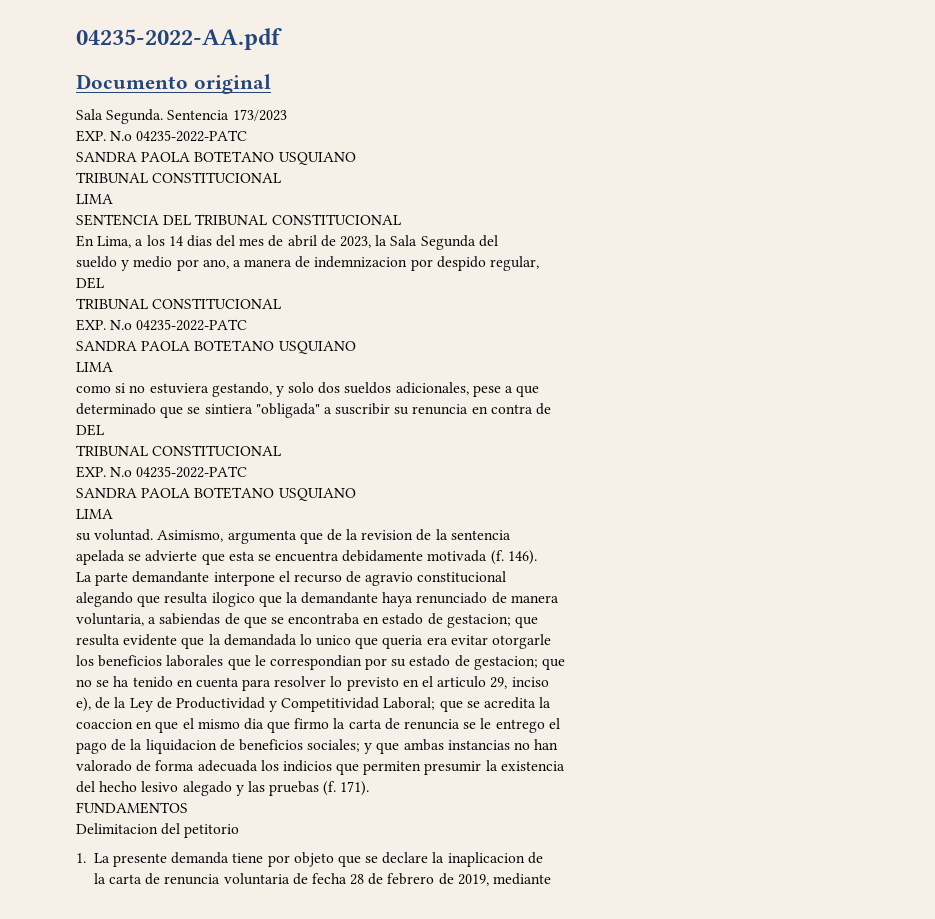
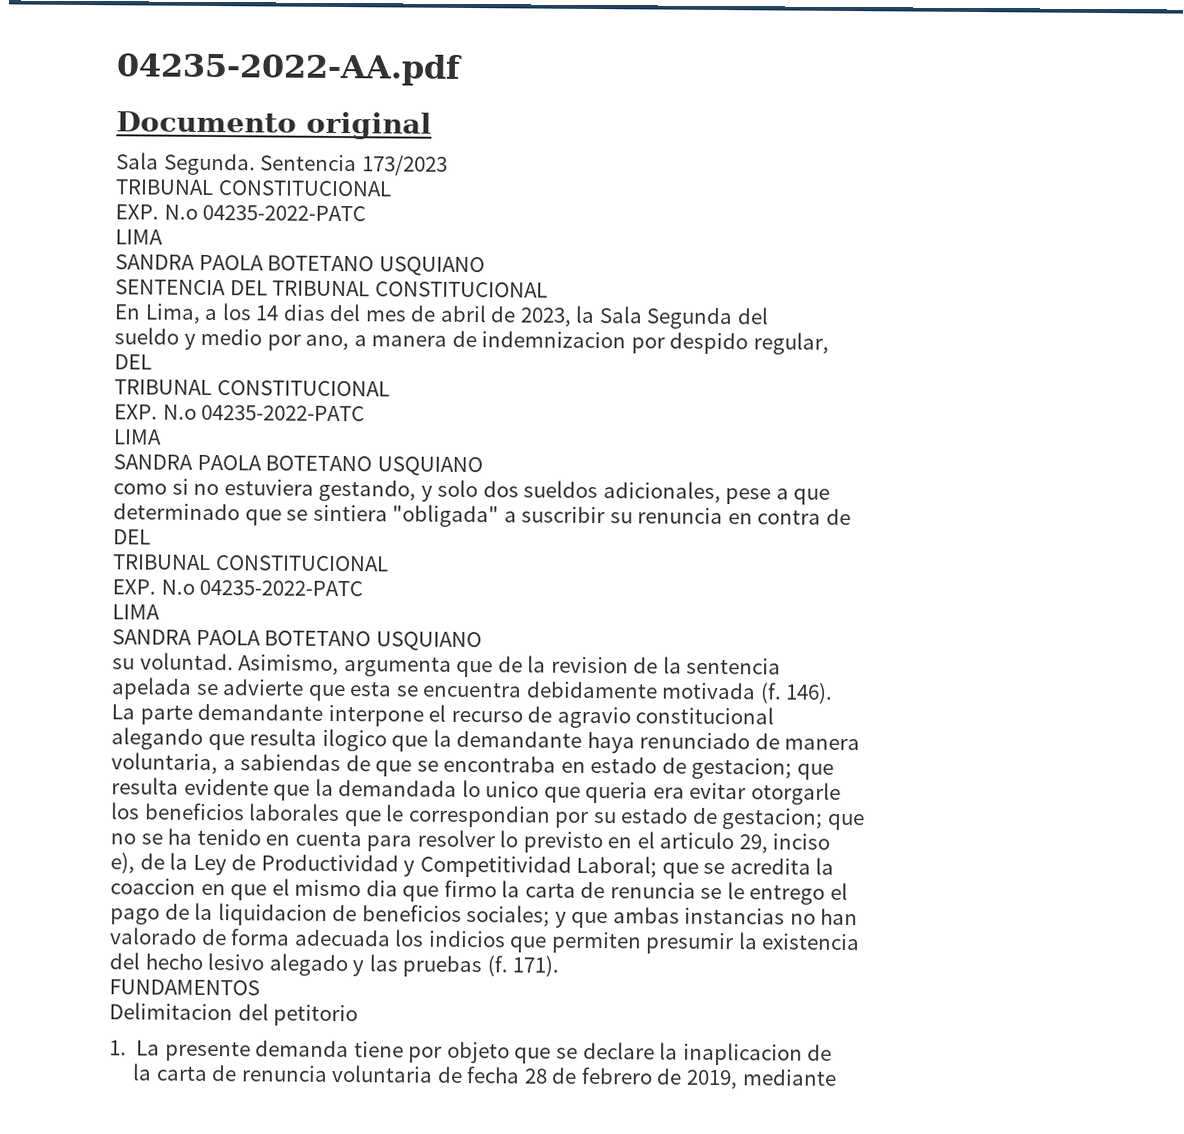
[76,130,248,142] [76,151,356,165] [76,172,282,183] [76,194,113,204] // EXP. N.o 04235-2022-PATC // SANDRA PAOLA BOTETANO USQUIANO // TRIBUNAL CONSTITUCIONAL // LIMA -> [115,179,392,197] [115,204,367,222] [115,229,163,245] [115,254,485,277] // TRIBUNAL CONSTITUCIONAL // EXP. N.o 04235-2022-PATC // LIMA // SANDRA PAOLA BOTETANO USQUIANO
[76,340,356,354] [76,362,113,372] // SANDRA PAOLA BOTETANO USQUIANO // LIMA -> [113,429,162,445] [113,454,483,477] // LIMA // SANDRA PAOLA BOTETANO USQUIANO
[76,487,356,501] [76,509,113,519] // SANDRA PAOLA BOTETANO USQUIANO // LIMA -> [112,604,160,620] [112,629,482,652] // LIMA // SANDRA PAOLA BOTETANO USQUIANO

